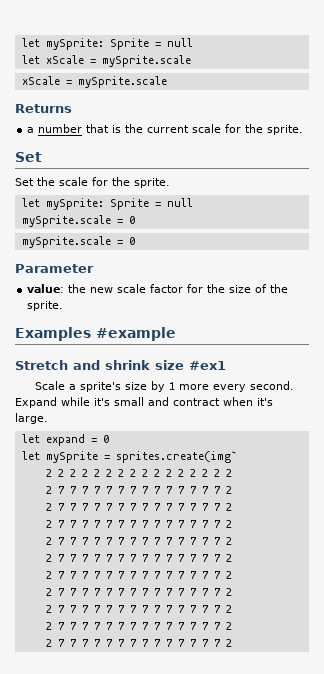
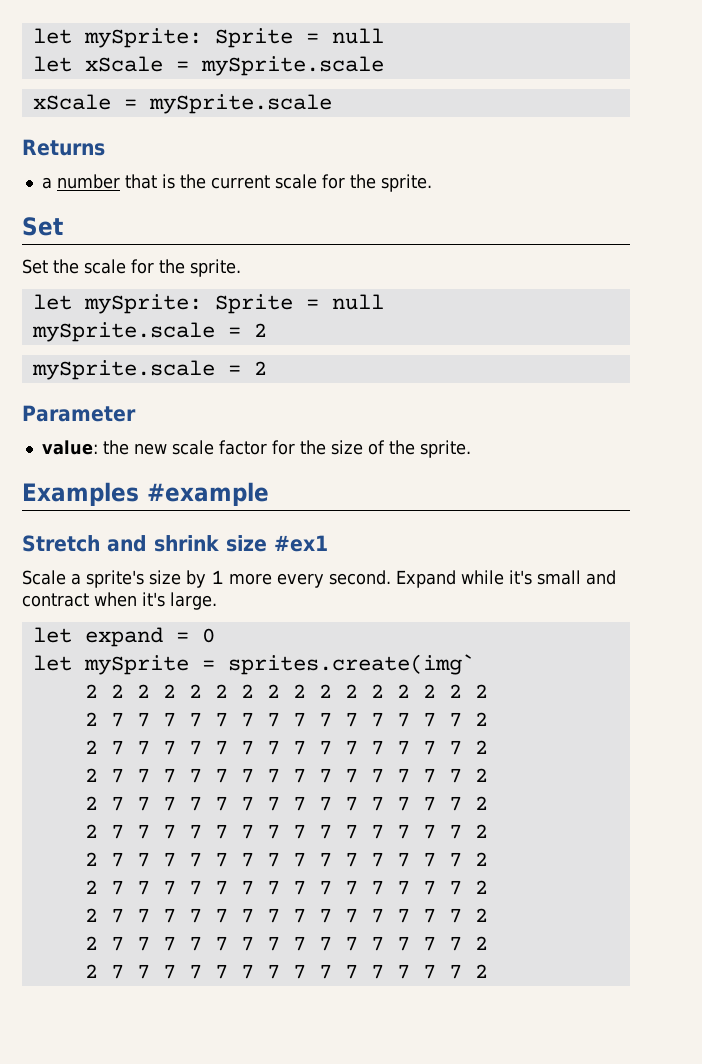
[128,216,135,224] [21,236,135,248] 0 // mySprite.scale = 0 -> [253,323,267,337] [31,360,267,380] 2 // mySprite.scale = 2

